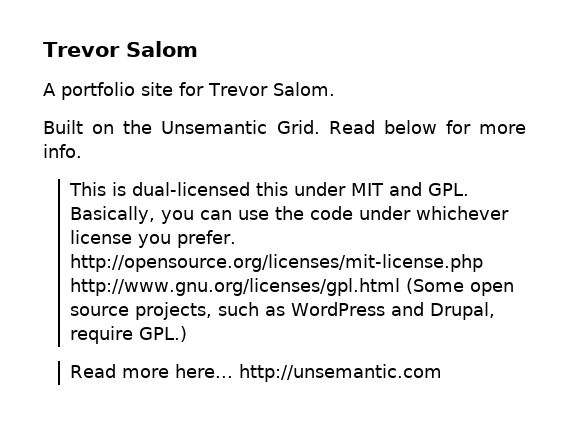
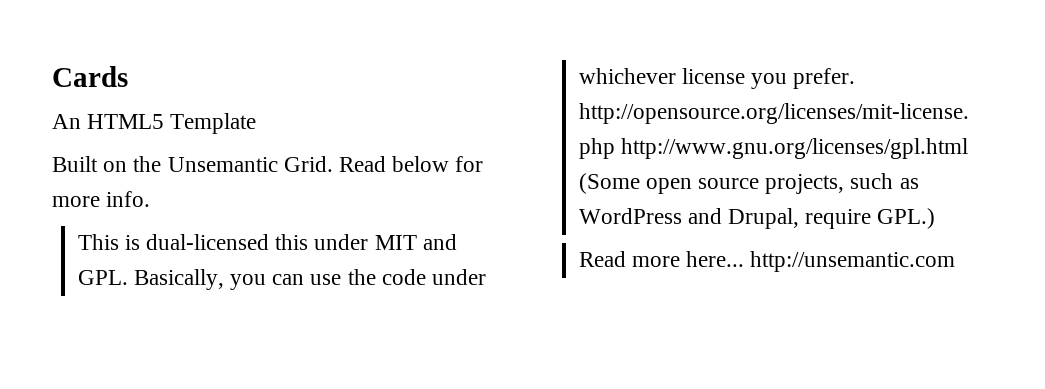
[43,41,198,57] [43,82,335,100] Trevor Salom // A portfolio site for Trevor Salom. -> [52,66,128,87] [52,113,257,134] Cards // An HTML5 Template

